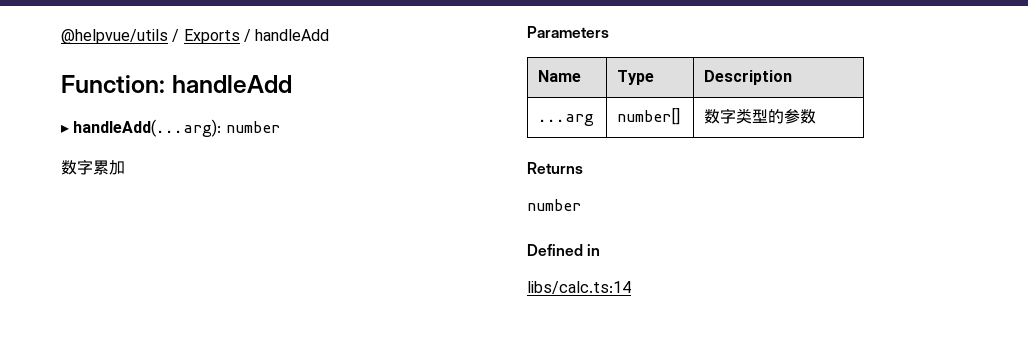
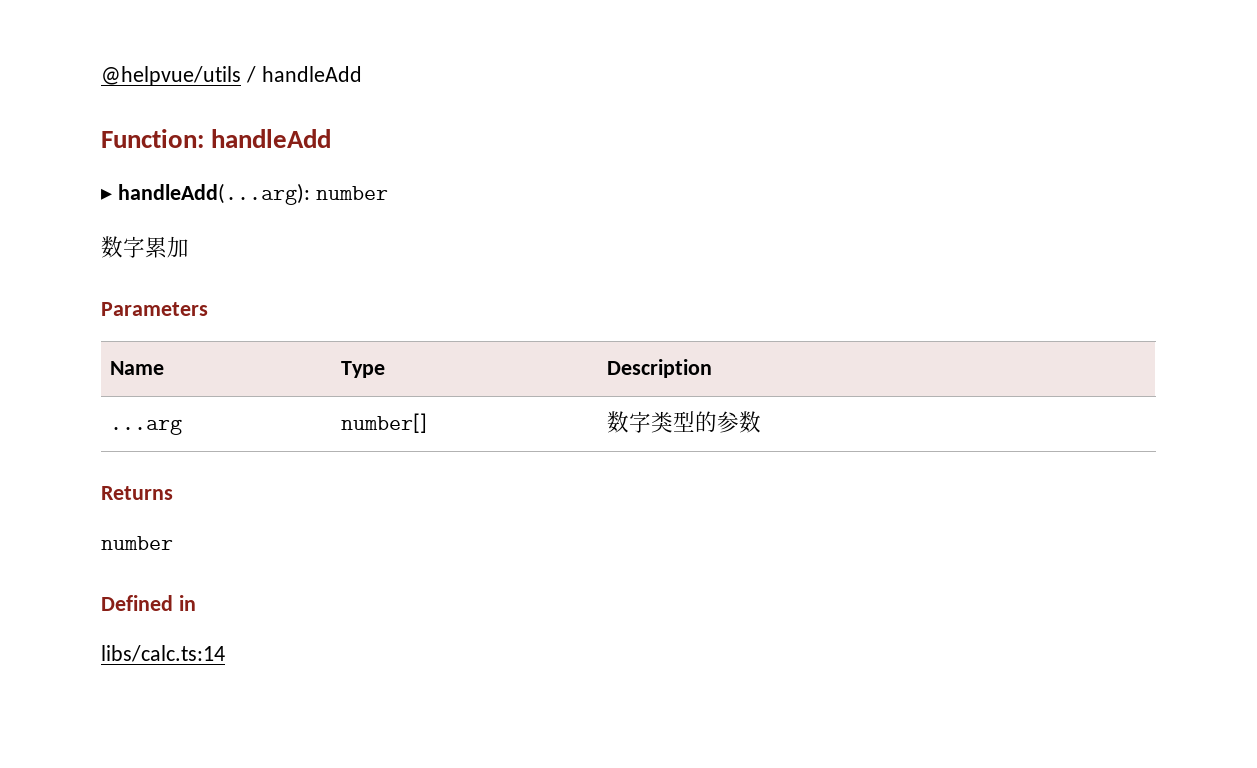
[183,29,251,44] Exports / -> (256, 74) none

